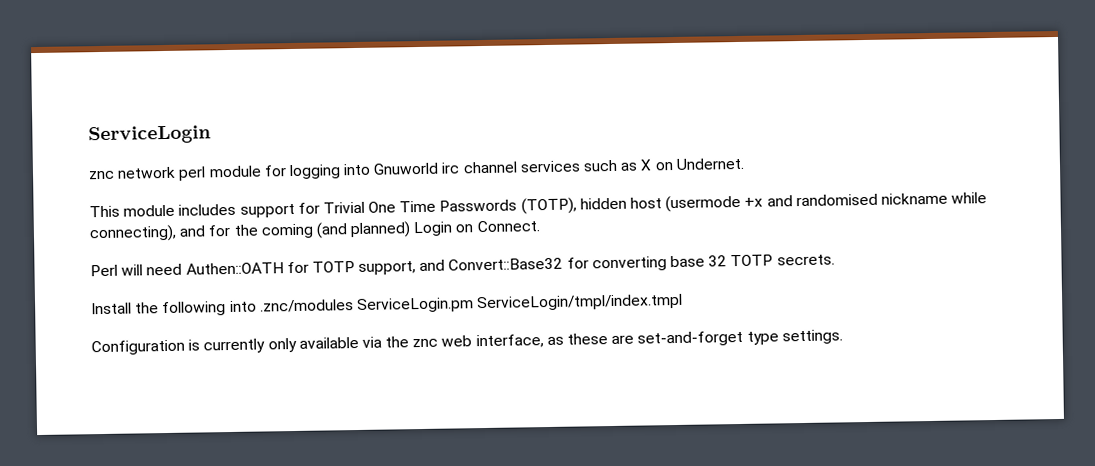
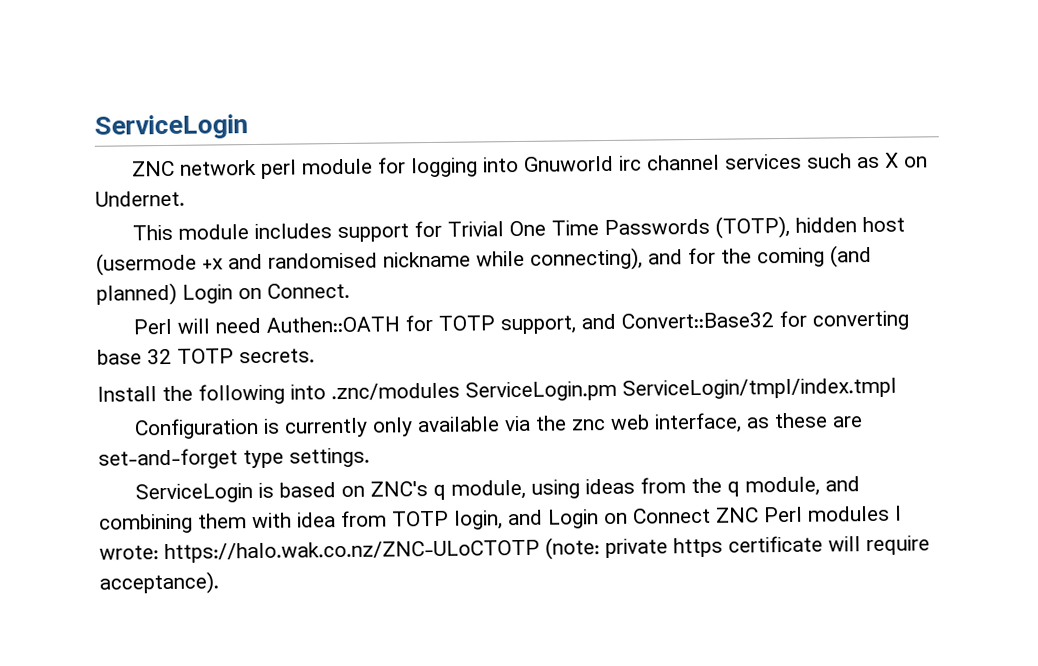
[88,170,115,180] znc -> [132,160,176,177] ZNC
(843, 337) none -> [135,476,861,504] [99,505,902,534] [99,535,930,564] [99,571,219,595] // ServiceLogin is based on ZNC's q module, using ideas from the q module, and combining them with idea from TOTP login, and Login on Connect ZNC Perl modules I wrote: https://halo.wak.co.nz/ZNC-ULoCTOTP (note: private https certificate will require acceptance).

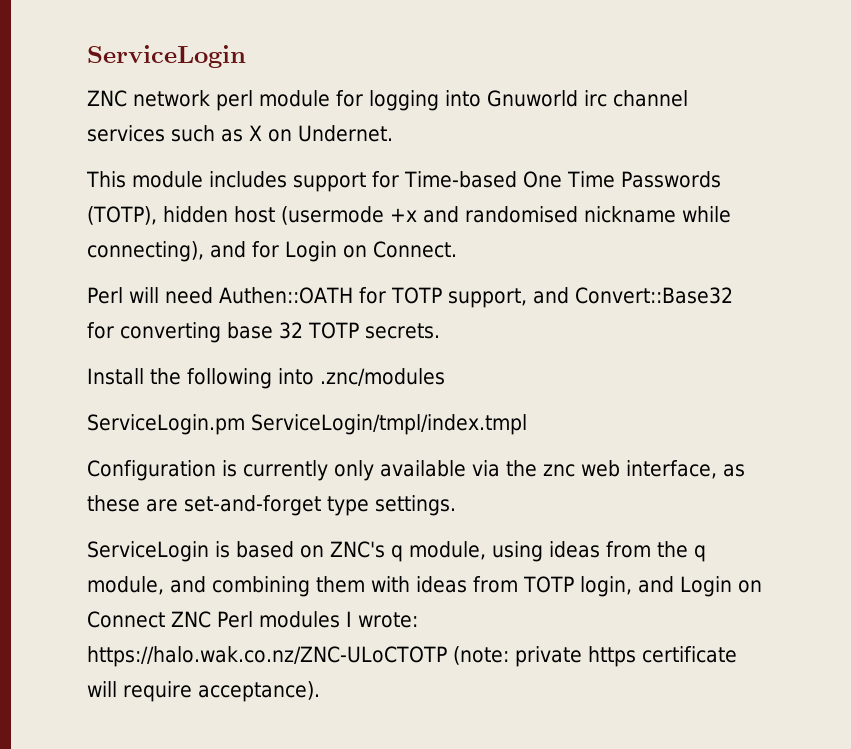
[447,221,505,237] Trivial -> [404,171,517,188] Time-based
[721,245,872,268] [96,282,177,306] the coming (and planned) -> (279, 249) none
(460, 391) none -> (445, 377) //
[297,512,336,528] idea -> [416,576,467,593] ideas

